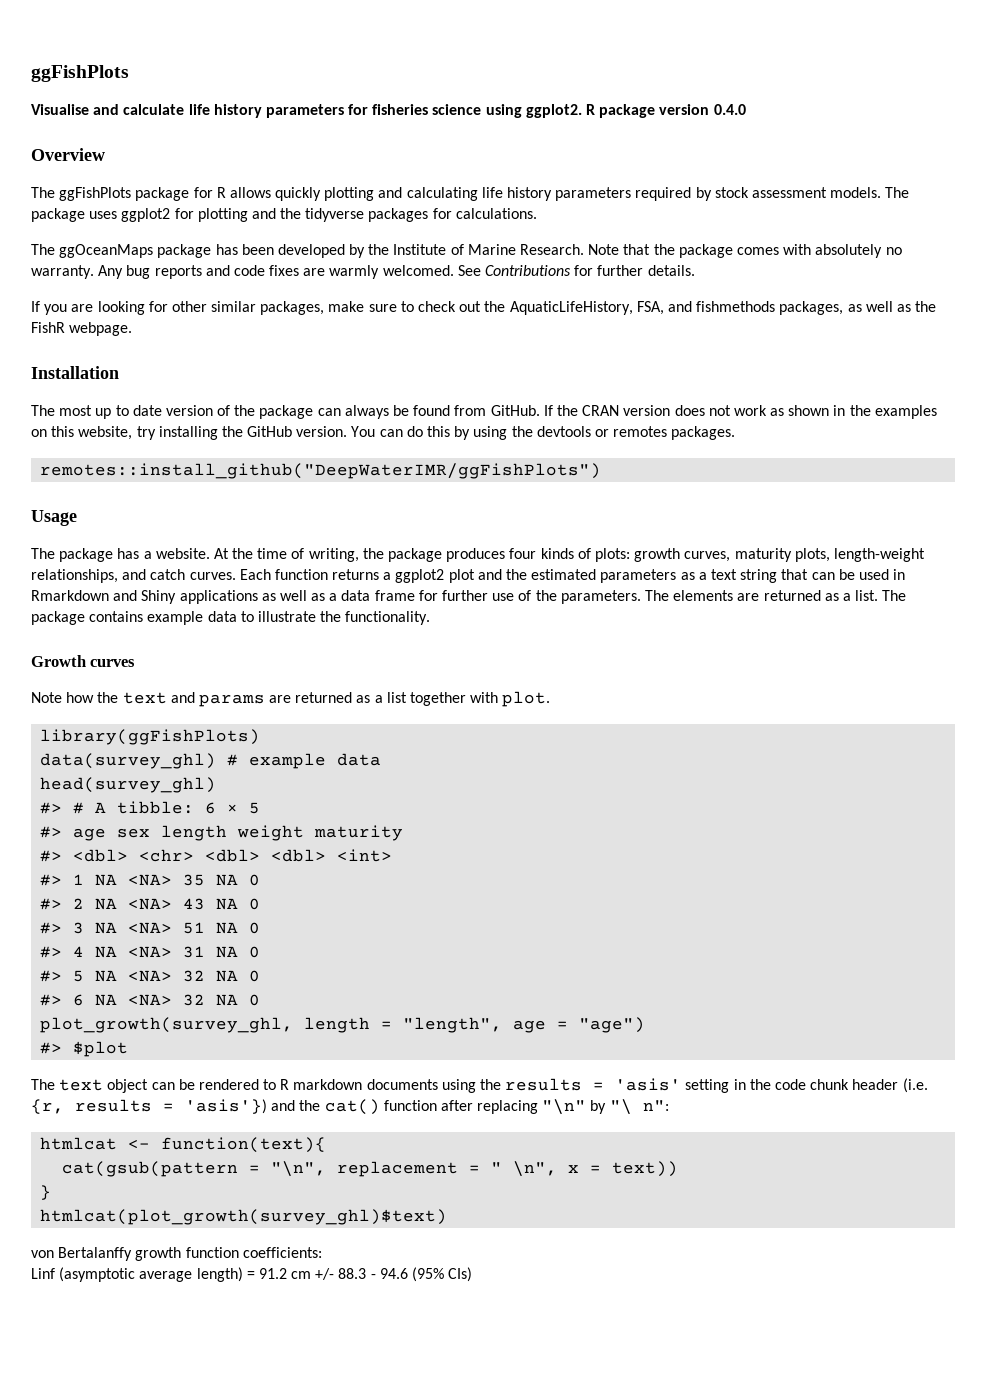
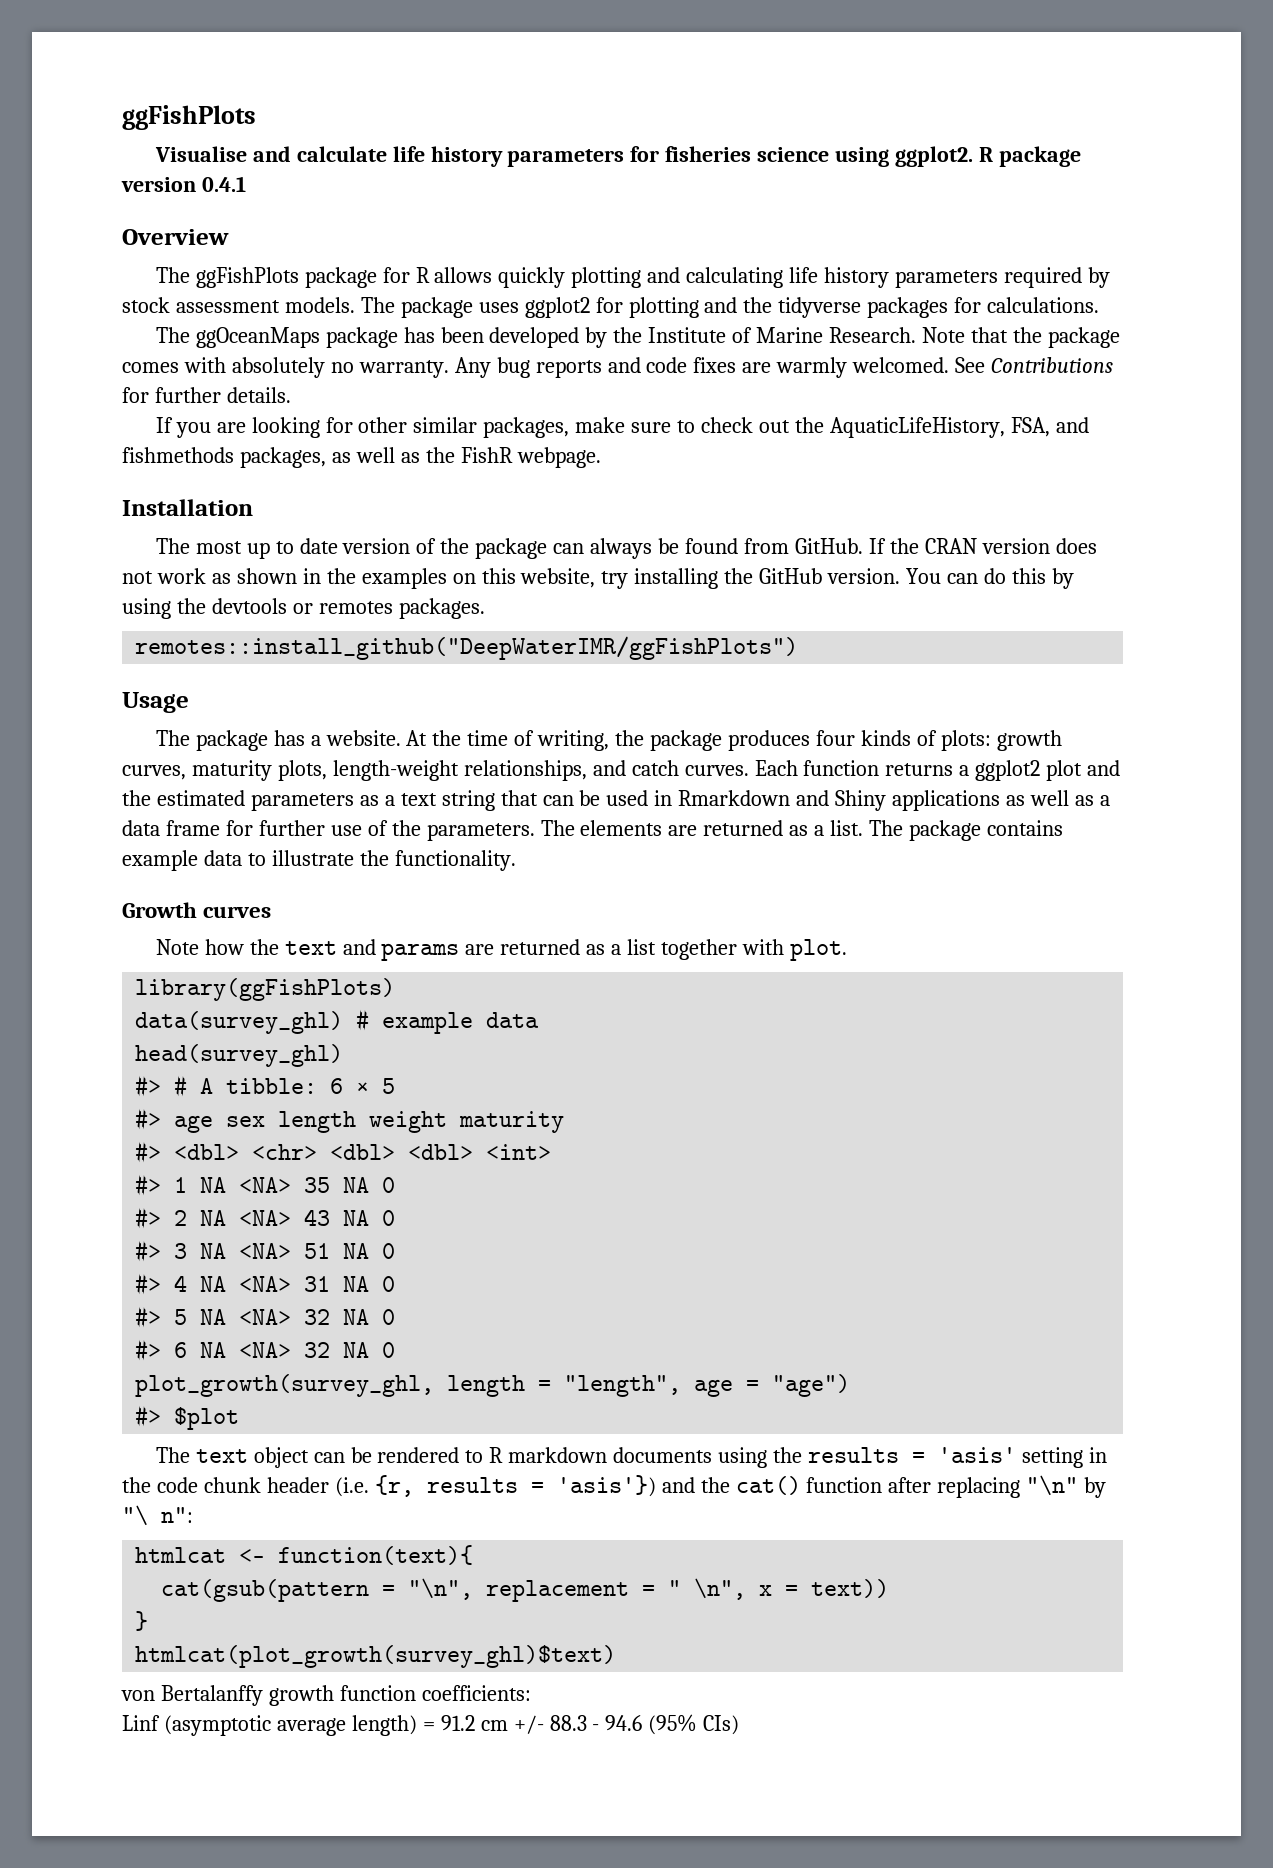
[713,104,746,115] 0.4.0 -> [201,176,246,192] 0.4.1

